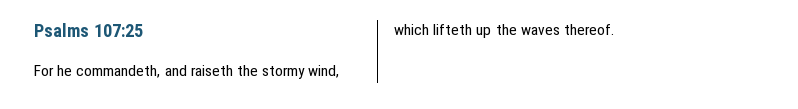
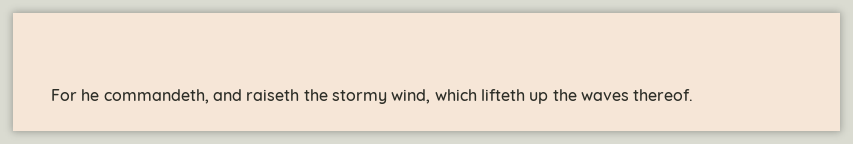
[34,23,143,37] Psalms 107:25 // -> (51, 95) none

